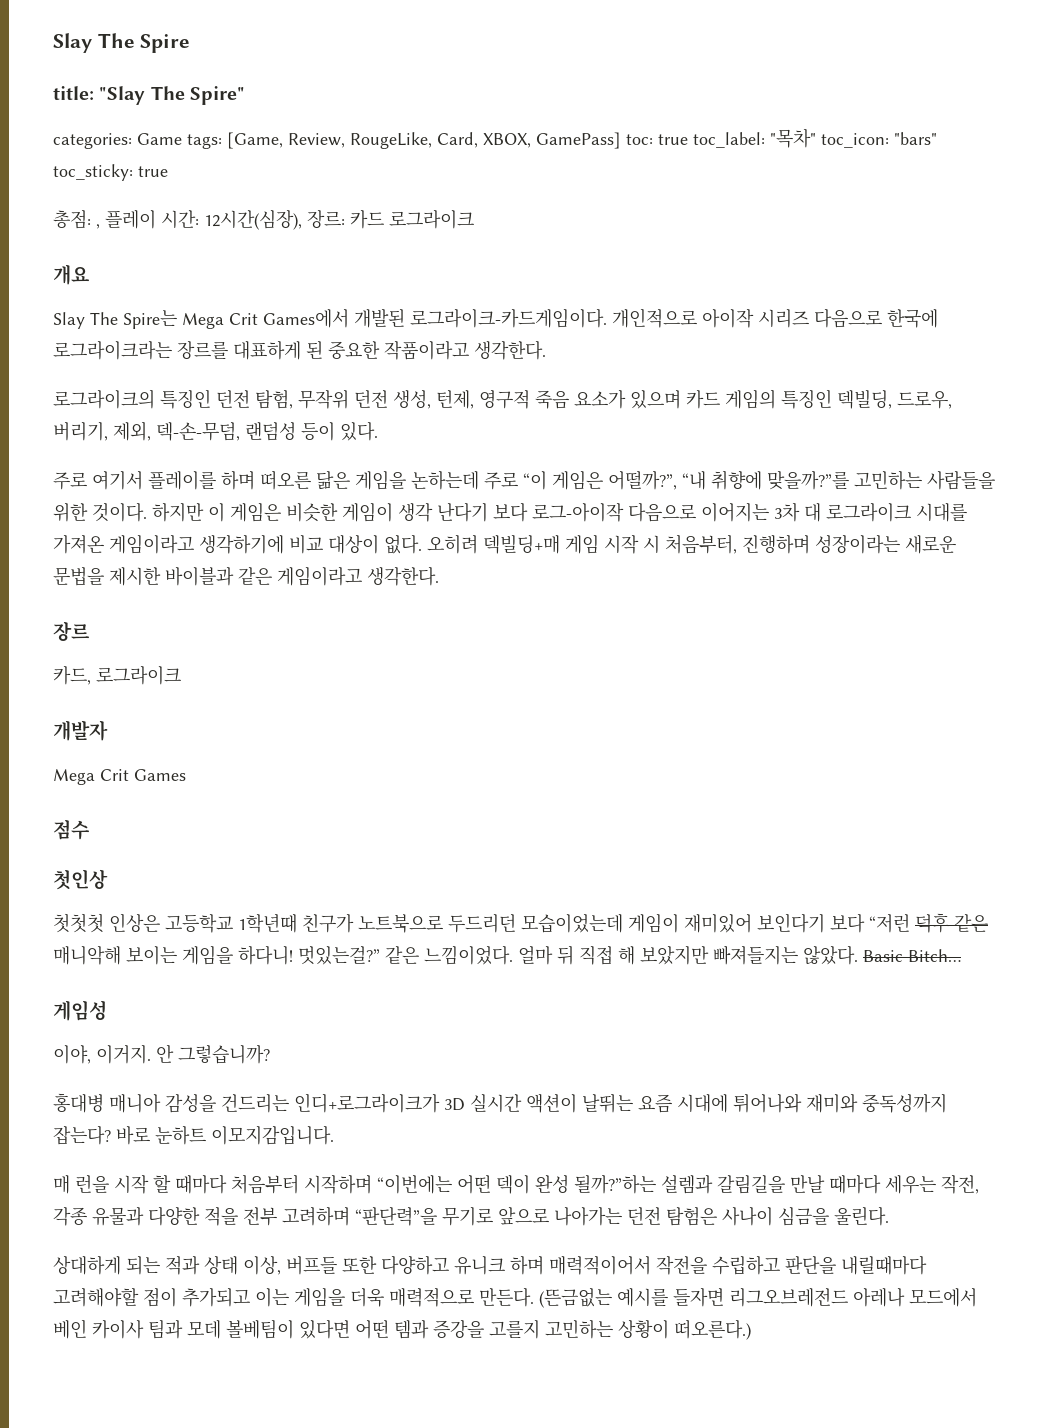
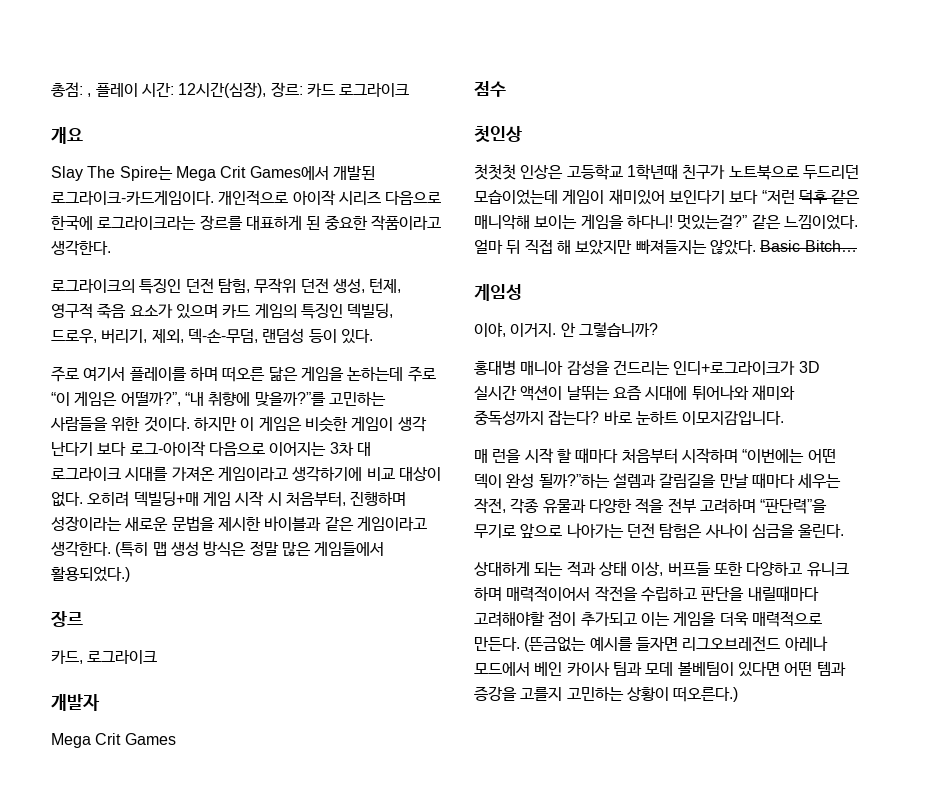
[53,33,191,53] [53,86,246,105] [53,128,937,149] [53,164,168,181] Slay The Spire // title: "Slay The Spire" // categories: Game tags: [Game, Review, RougeLike, Card, XBOX, GamePass] toc: true toc_label: "목차" toc_icon: "bars" toc_sticky: true // -> (51, 89) none
(439, 576) none -> [115,541,385,557] [51,566,130,582] (특히 맵 생성 방식은 정말 많은 게임들에서 활용되었다.)

